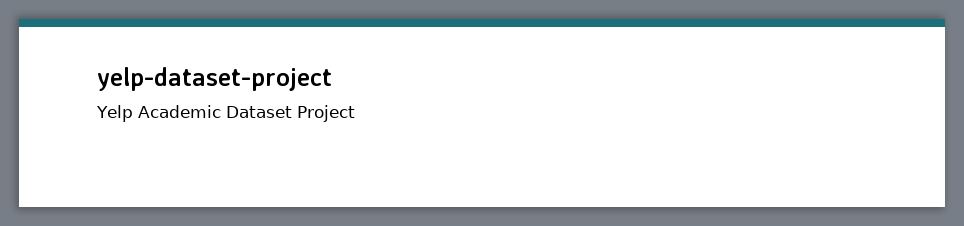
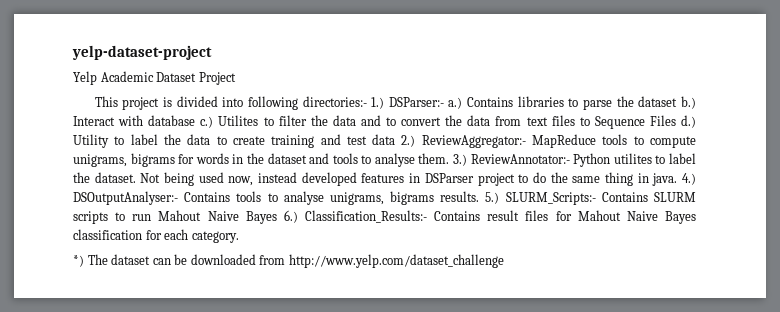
(355, 113) none -> [94,96,697,110] [73,115,697,129] [73,134,696,148] [73,153,696,167] [73,172,696,186] [73,191,696,205] [73,210,696,224] [73,229,239,243] [73,254,504,268] // This project is divided into following directories:- 1.) DSParser:- a.) Contains libraries to parse the dataset b.) Interact with database c.) Utilites to filter the data and to convert the data from text files to Sequence Files d.) Utility to label the data to create training and test data 2.) ReviewAggregator:- MapReduce tools to compute unigrams, bigrams for words in the dataset and tools to analyse them. 3.) ReviewAnnotator:- Python utilites to label the dataset. Not being used now, instead developed features in DSParser project to do the same thing in java. 4.) DSOutputAnalyser:- Contains tools to analyse unigrams, bigrams results. 5.) SLURM_Scripts:- Contains SLURM scripts to run Mahout Naive Bayes 6.) Classification_Results:- Contains result files for Mahout Naive Bayes classification for each category. // *) The dataset can be downloaded from http://www.yelp.com/dataset_challenge

